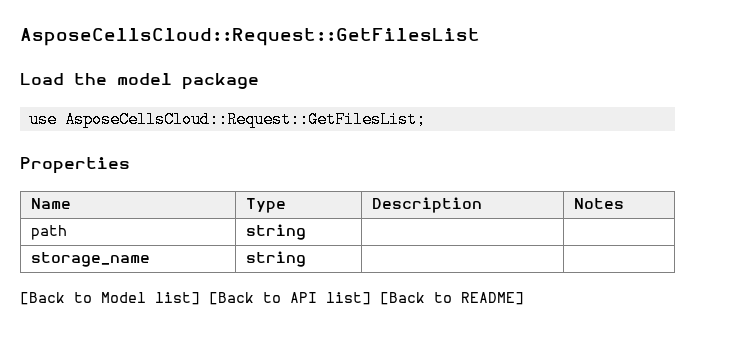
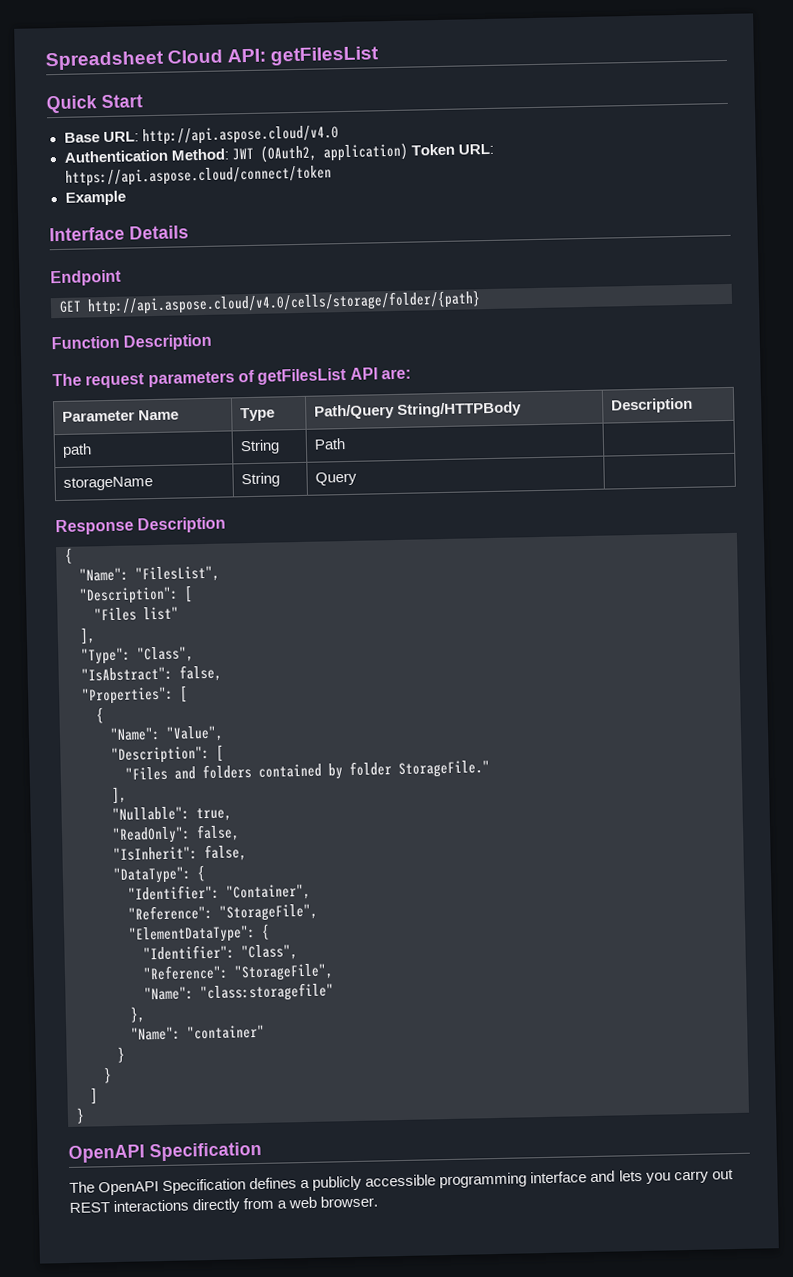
[20,28,480,46] [20,73,259,90] [28,111,426,128] [20,157,130,174] AsposeCellsCloud::Request::GetFilesList // Load the model package // use AsposeCellsCloud::Request::GetFilesList; // Properties // -> [45,46,380,71] [46,94,143,114] [63,125,339,146] [63,142,494,163] [64,165,332,187] [64,190,126,206] [49,225,189,242] [50,269,122,287] [59,290,481,316] [51,333,213,351] [52,367,411,389] [61,410,135,422] Spreadsheet Cloud API: getFilesList // Quick Start // Base URL: http://api.aspose.cloud/v4.0 // Authentication Method: JWT (OAuth2, application) Token URL: https://api.aspose.cloud/connect/token // Example // Interface Details // Endpoint // GET http://api.aspose.cloud/v4.0/cells/storage/folder/{path} // Function Description // The request parameters of getFilesList API are: // Parameter
[371,197,482,213] [573,198,624,209] | Description | Notes -> [313,401,522,420] [610,397,693,414] | Path/Query String/HTTPBody | Description
[245,224,306,240] [30,252,150,267] [245,251,306,267] [20,292,524,305] string | | // storage_name | string | | // [Back to Model list] [Back to API list] [Back to README] -> [239,439,280,455] [313,438,346,450] [62,476,153,491] [240,472,280,488] [314,471,357,486] [55,516,227,536] [65,547,73,564] [79,565,220,583] [79,585,193,605] [94,606,179,622] [80,627,96,645] [81,646,194,665] [81,664,222,682] [81,685,188,705] [96,707,104,724] [110,725,224,742] [111,744,224,764] [125,760,490,781] [112,786,127,804] [112,806,232,822] [112,824,240,844] [113,844,247,862] [113,865,206,884] [128,883,311,901] [128,903,318,922] [128,923,270,944] [143,944,298,961] [143,963,334,982] [144,982,334,1003] [130,1006,145,1023] [131,1024,265,1041] [117,1046,125,1063] [103,1067,112,1084] [90,1087,98,1105] [76,1107,85,1124] [68,1141,262,1163] [69,1169,734,1196] [69,1195,379,1214] String | Path | // storageName | String | Query | // Response Description // { // "Name": "FilesList", // "Description": [ // "Files list" // ], // "Type": "Class", // "IsAbstract": false, // "Properties": [ // { // "Name": "Value", // "Description": [ // "Files and folders contained by folder StorageFile." // ], // "Nullable": true, // "ReadOnly": false, // "IsInherit": false, // "DataType": { // "Identifier": "Container", // "Reference": "StorageFile", // "ElementDataType": { // "Identifier": "Class", // "Reference": "StorageFile", // "Name": "class:storagefile" // }, // "Name": "container" // } // } // ] // } // OpenAPI Specification // The OpenAPI Specification defines a publicly accessible programming interface and lets you carry out REST interactions directly from a web browser.

